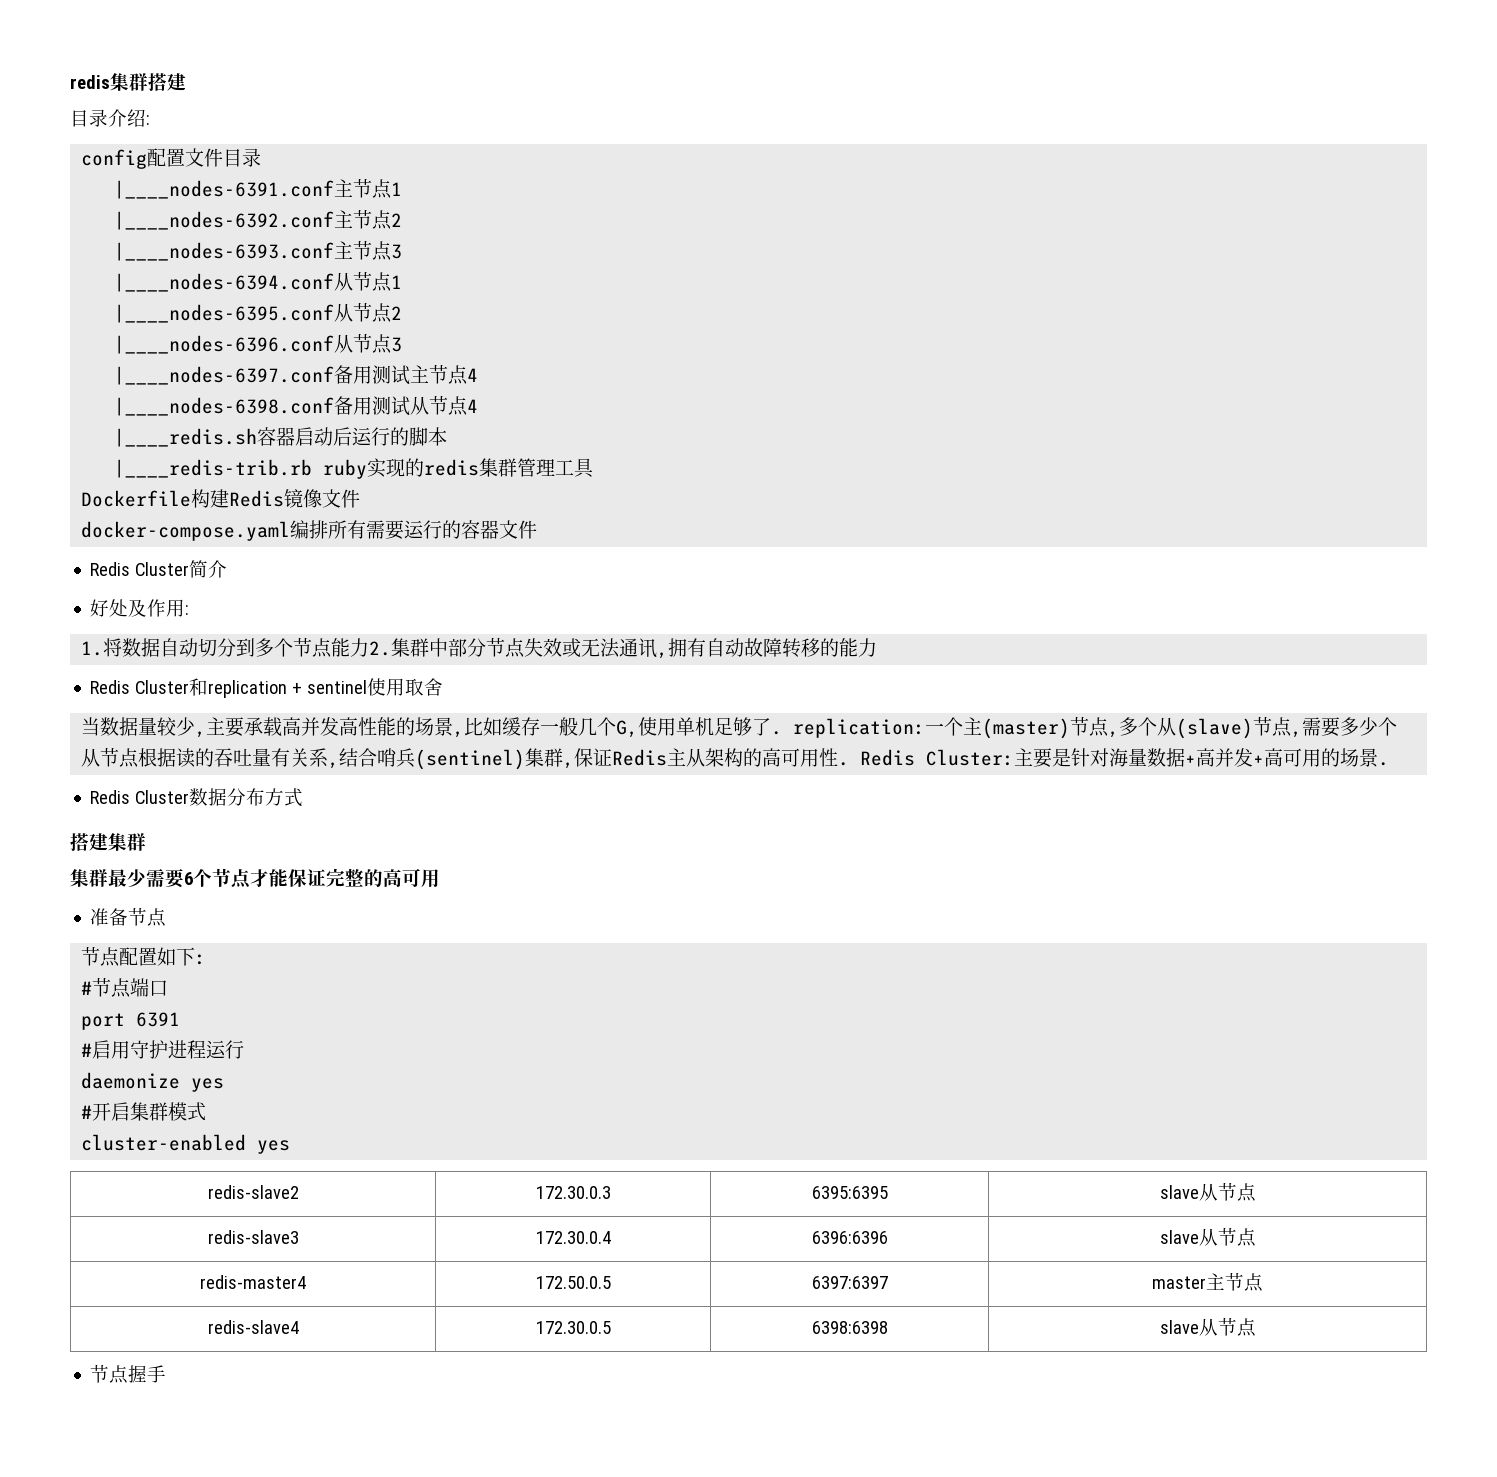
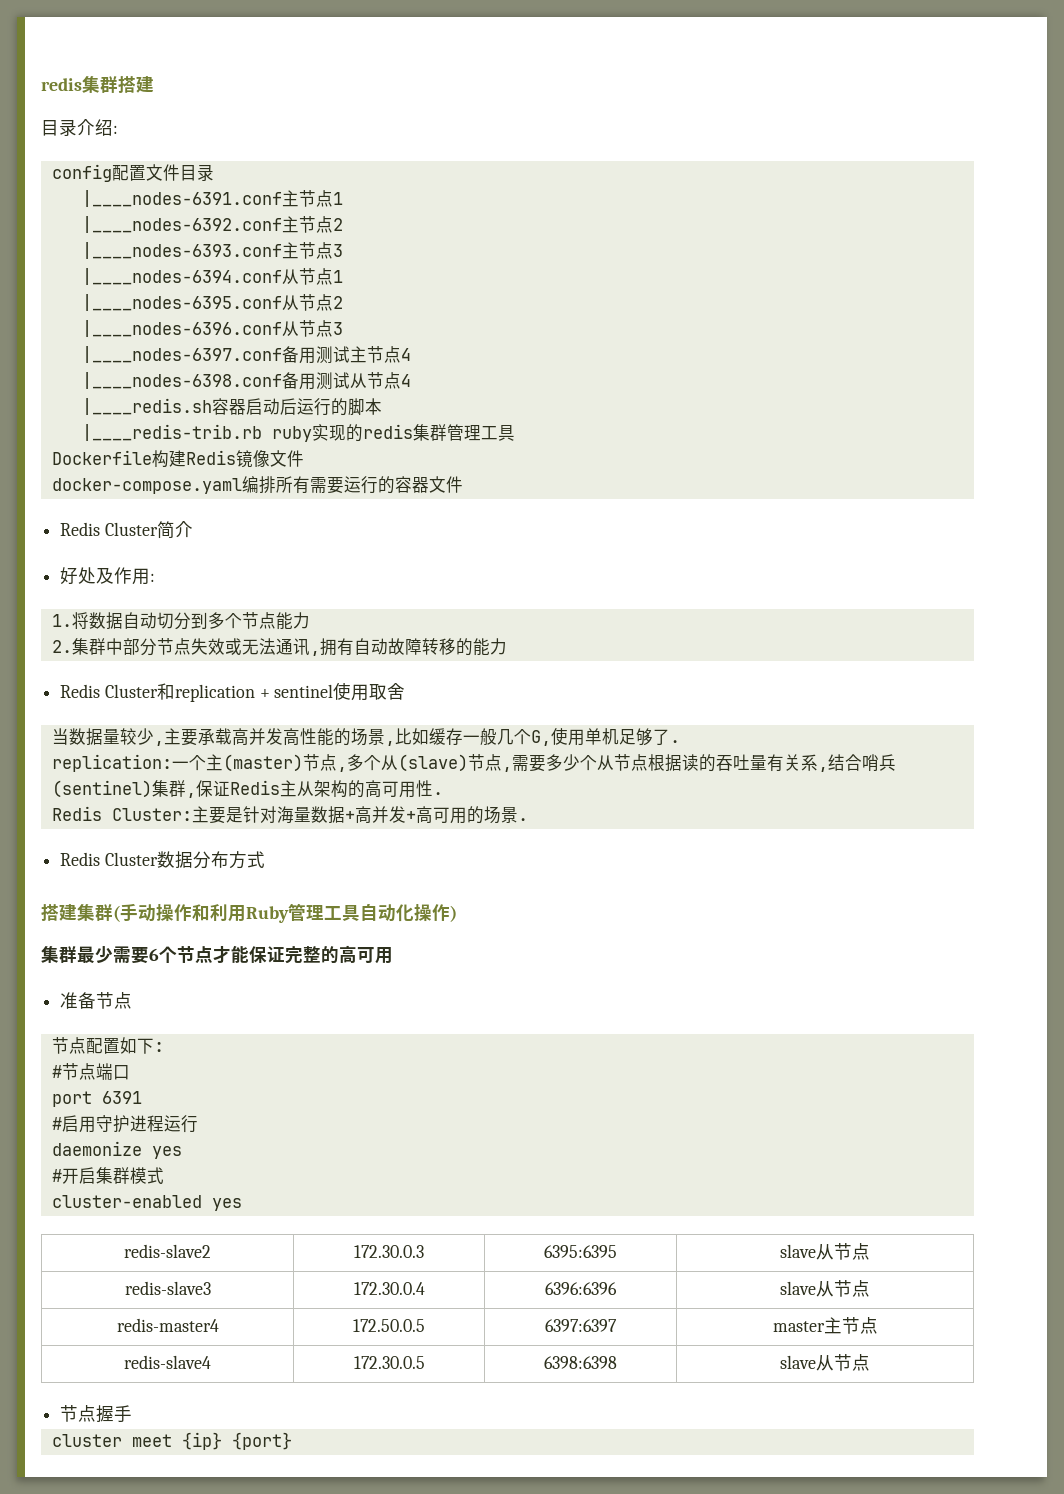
(370, 647) none -> (310, 620) //
(783, 733) none -> (680, 741) //
(850, 764) none -> (443, 793) //
(146, 842) none -> [113,903,457,923] (手动操作和利用Ruby管理工具自动化操作)
(167, 1374) none -> [51,1432,292,1450] // cluster meet {ip} {port}

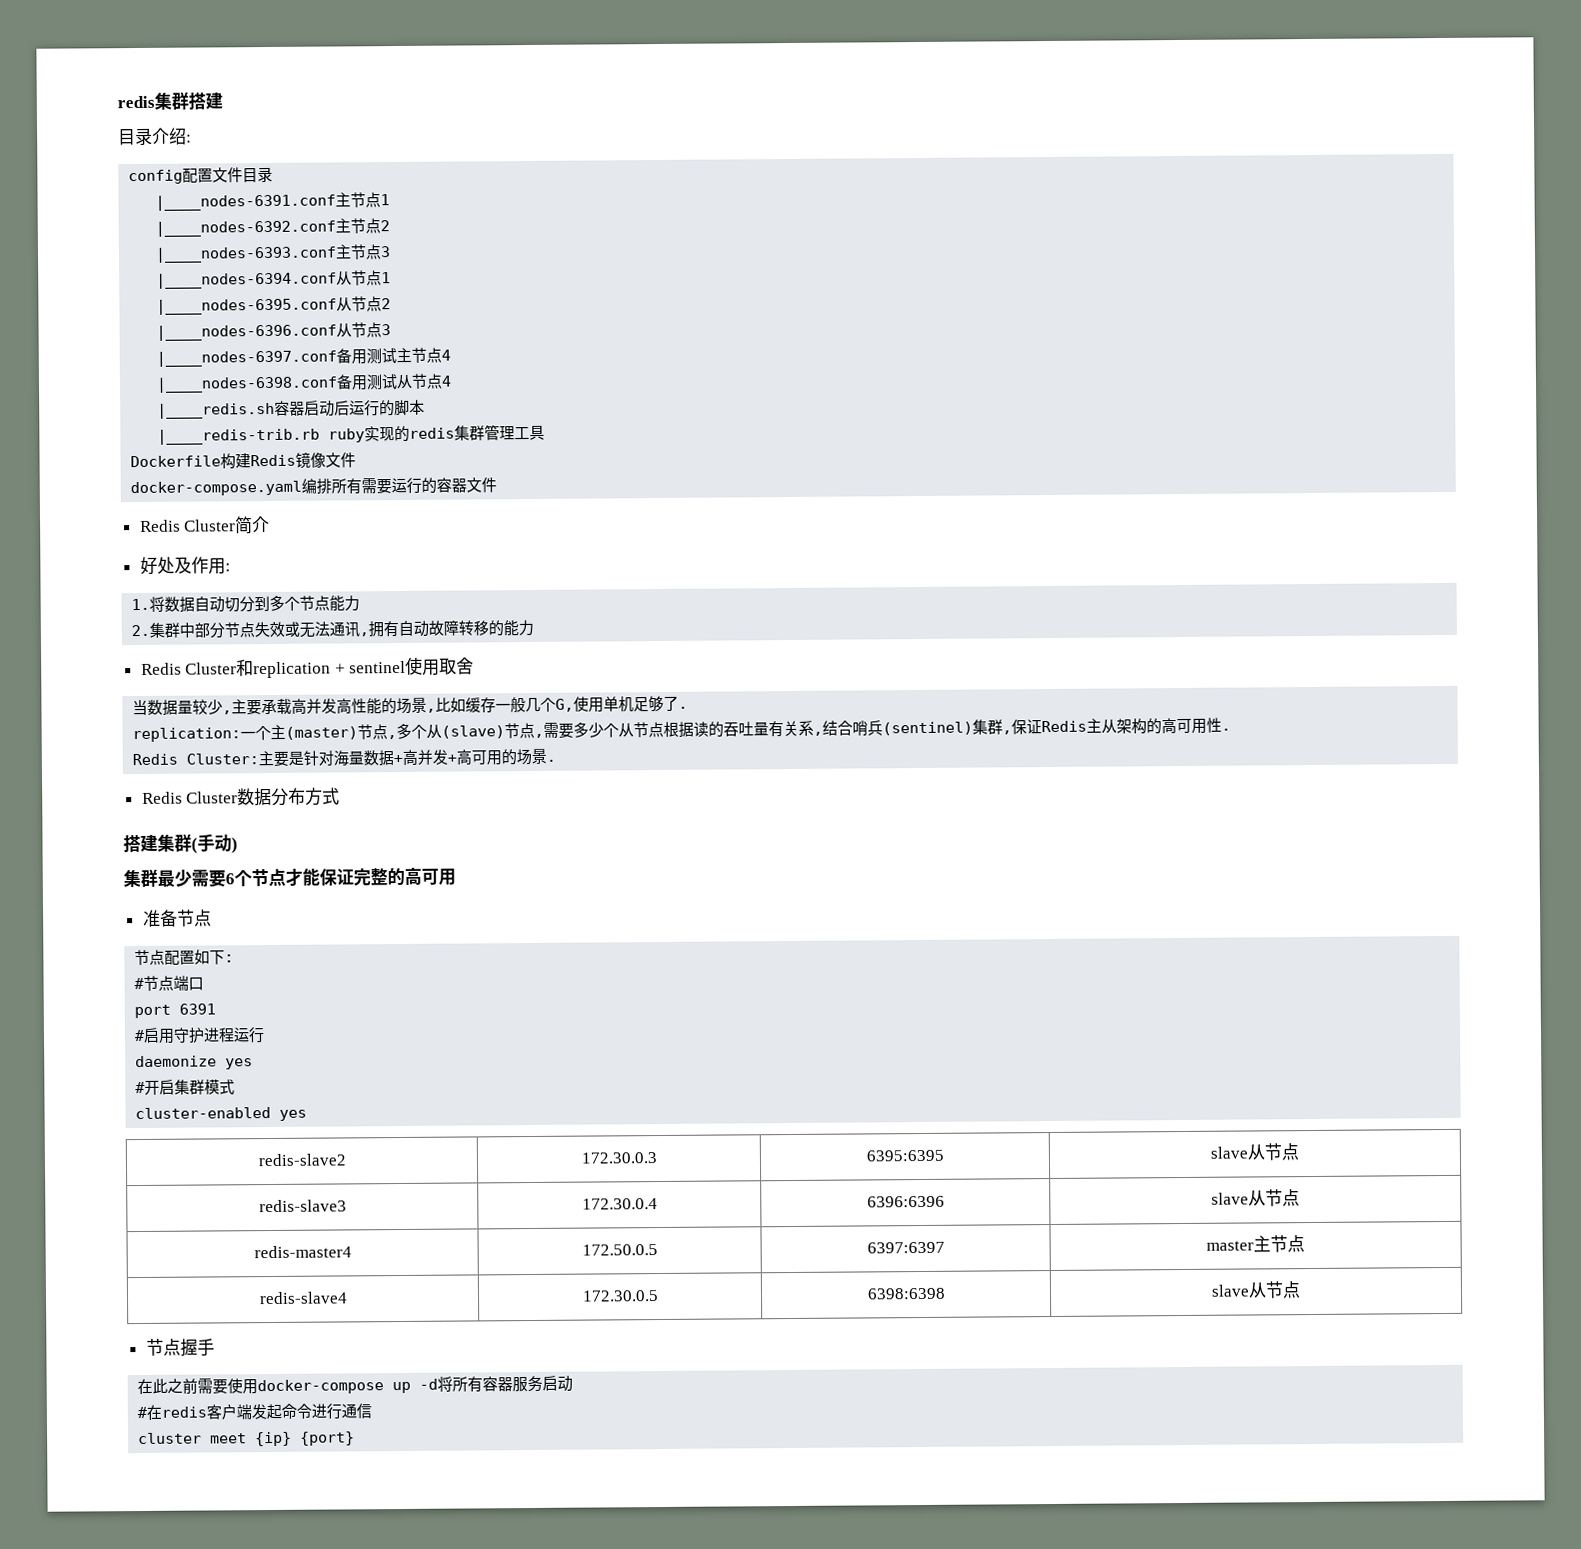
[156,903,450,923] 操作和利用Ruby管理工具自动化操作 -> (232, 843) none
(133, 1414) none -> [137,1375,574,1395] [137,1403,373,1420] // 在此之前需要使用docker-compose up -d将所有容器服务启动 // #在redis客户端发起命令进行通信

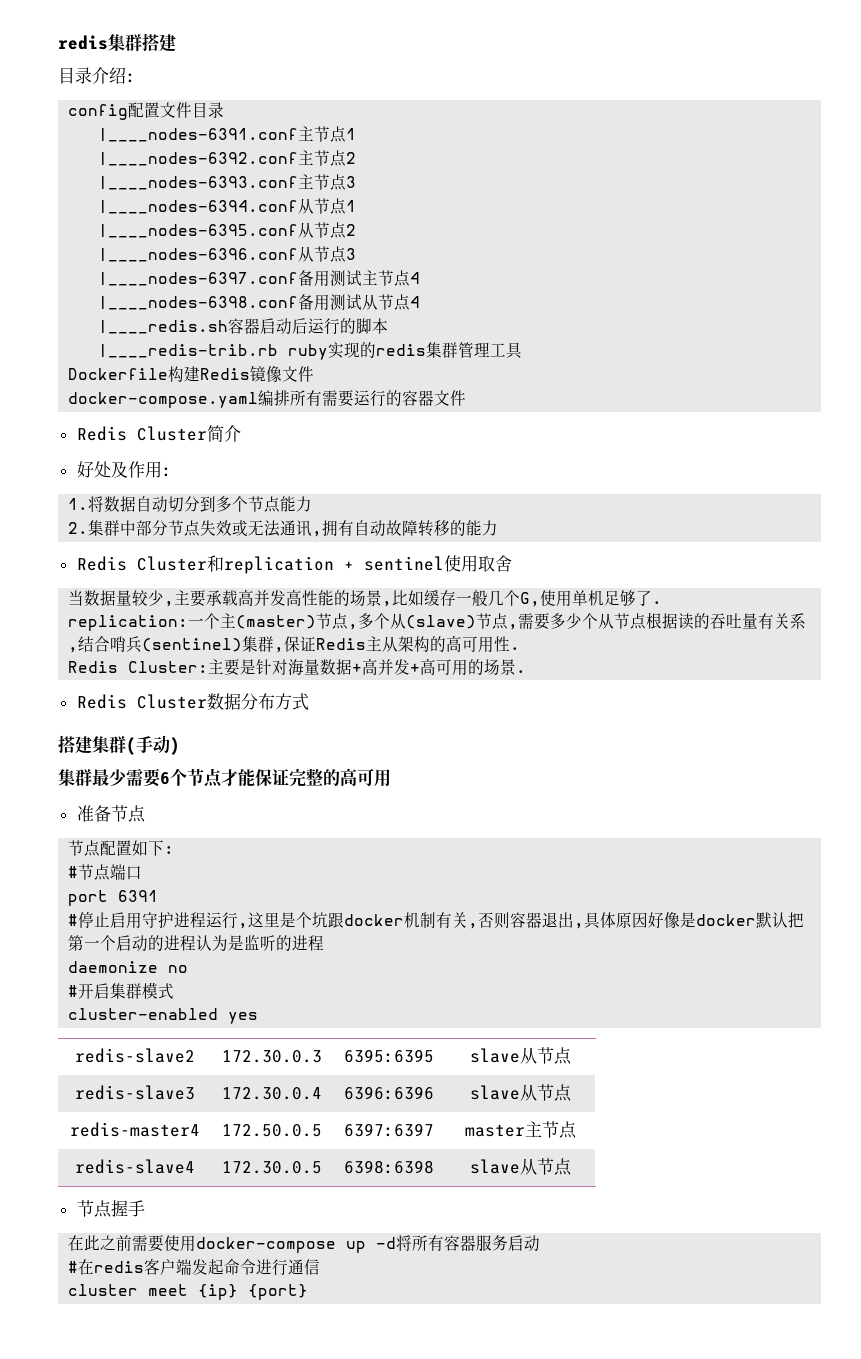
(146, 1035) none -> [78,911,111,928] 停止
(266, 1035) none -> [238,912,805,929] [68,935,325,952] ,这里是个坑跟docker机制有关,否则容器退出,具体原因好像是docker默认把第一个启动的进程认为是监听的进程
[225,1058,254,1070] yes -> [168,965,189,973] no

